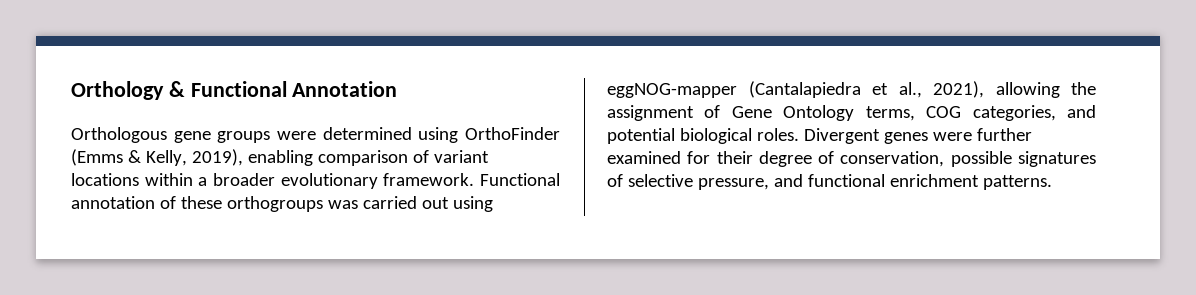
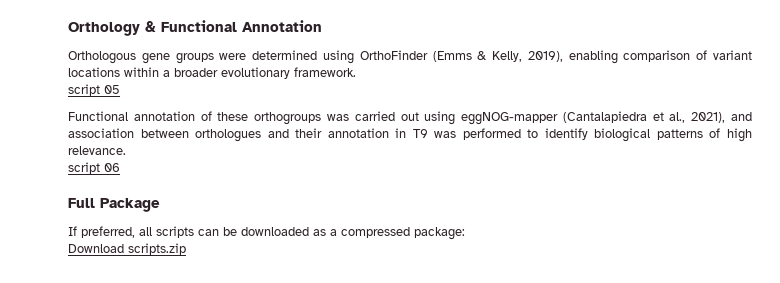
(475, 179) none -> [68,84,120,96] // script 05 //
[995,82,1096,98] [607,105,1096,121] [607,128,1032,144] [607,151,1096,167] [607,174,1052,190] allowing the assignment of Gene Ontology terms, COG categories, and potential biological roles. Divergent genes were further examined for their degree of conservation, possible signatures of selective pressure, and functional enrichment patterns. -> [731,112,753,121] [68,128,752,142] [68,146,126,155] [68,162,120,174] [68,198,160,212] [68,226,465,240] [68,243,186,255] and association between orthologues and their annotation in T9 was performed to identify biological patterns of high relevance. // script 06 // Full Package // If preferred, all scripts can be downloaded as a compressed package: // Download scripts.zip

